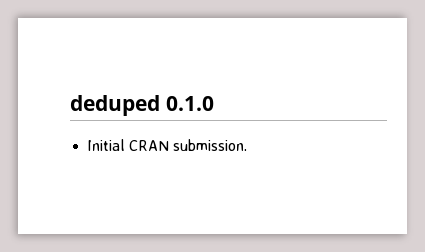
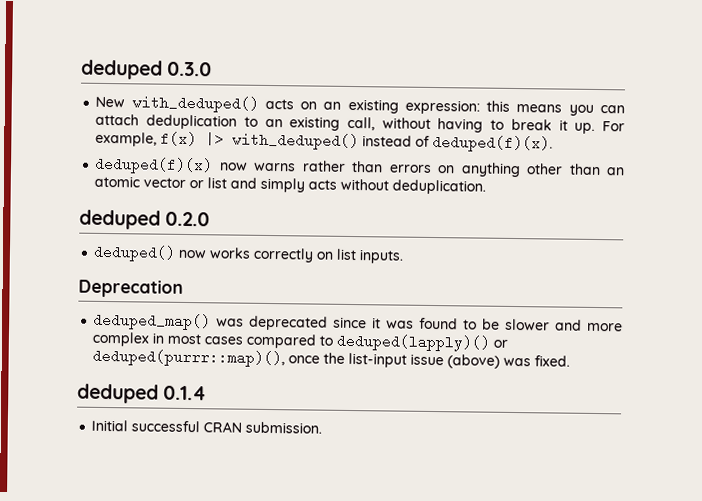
[70,95,214,116] deduped 0.1.0 -> [81,59,213,80] [95,95,625,116] [95,113,626,134] [95,131,554,153] [94,156,625,178] [94,175,487,195] [79,209,211,230] [93,244,405,264] [78,278,183,298] [93,312,623,332] [92,331,509,352] [92,348,571,369] [77,383,208,404] deduped 0.3.0 // New with_deduped() acts on an existing expression: this means you can attach deduplication to an existing call, without having to break it up. For example, f(x) |> with_deduped() instead of deduped(f)(x). // deduped(f)(x) now warns rather than errors on anything other than an atomic vector or list and simply acts without deduplication. // deduped 0.2.0 // deduped() now works correctly on list inputs. // Deprecation // deduped_map() was deprecated since it was found to be slower and more complex in most cases compared to deduped(lapply)() or deduped(purrr::map)(), once the list-input issue (above) was fixed. // deduped 0.1.4
(126, 145) none -> [131,420,201,433] successful

